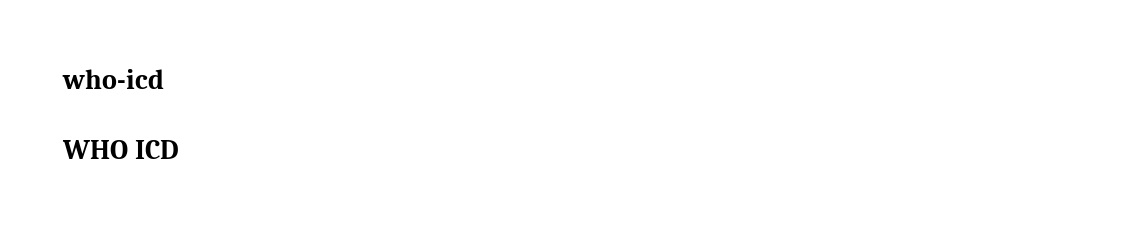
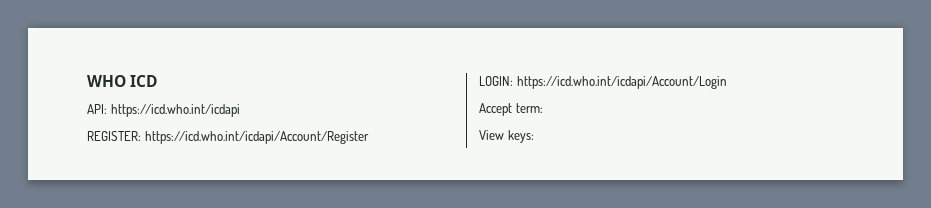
[62,69,164,89] who-icd // -> (87, 81) none
(180, 149) none -> [87,104,241,117] [87,131,370,144] [479,76,728,89] [479,103,543,116] [479,130,534,143] // API: https://icd.who.int/icdapi // REGISTER: https://icd.who.int/icdapi/Account/Register // LOGIN: https://icd.who.int/icdapi/Account/Login // Accept term: // View keys:

